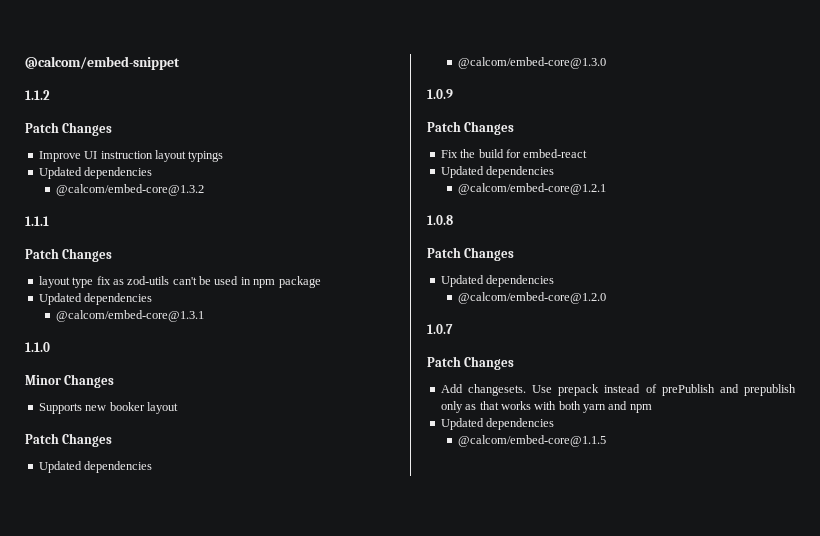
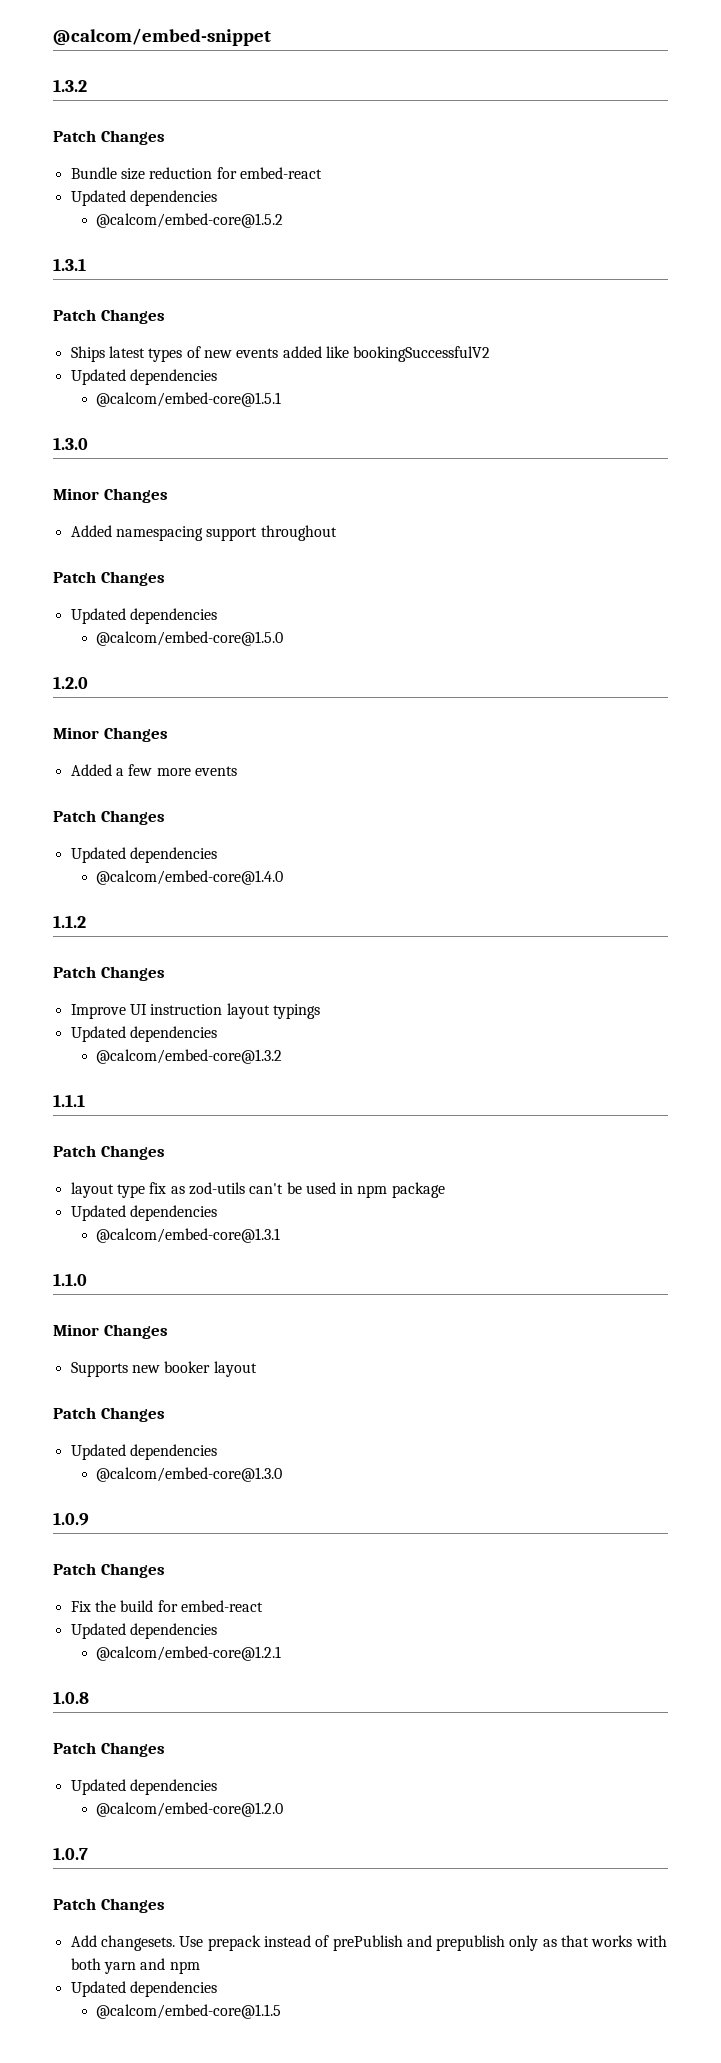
(180, 63) none -> [53,79,87,92] [53,130,165,145] [70,167,322,180] [70,190,217,206] [96,213,284,228] [53,258,86,271] [53,309,165,324] [70,346,491,362] [70,369,217,385] [96,392,282,407] [53,437,88,450] [53,488,168,503] [70,525,337,541] [53,571,165,586] [70,608,217,624] [96,631,284,646] [53,676,88,689] [53,727,168,742] [70,764,237,776] [53,810,165,825] [70,847,217,863] [96,870,284,885] // 1.3.2 // Patch Changes // Bundle size reduction for embed-react // Updated dependencies // @calcom/embed-core@1.5.2 // 1.3.1 // Patch Changes // Ships latest types of new events added like bookingSuccessfulV2 // Updated dependencies // @calcom/embed-core@1.5.1 // 1.3.0 // Minor Changes // Added namespacing support throughout // Patch Changes // Updated dependencies // @calcom/embed-core@1.5.0 // 1.2.0 // Minor Changes // Added a few more events // Patch Changes // Updated dependencies // @calcom/embed-core@1.4.0

